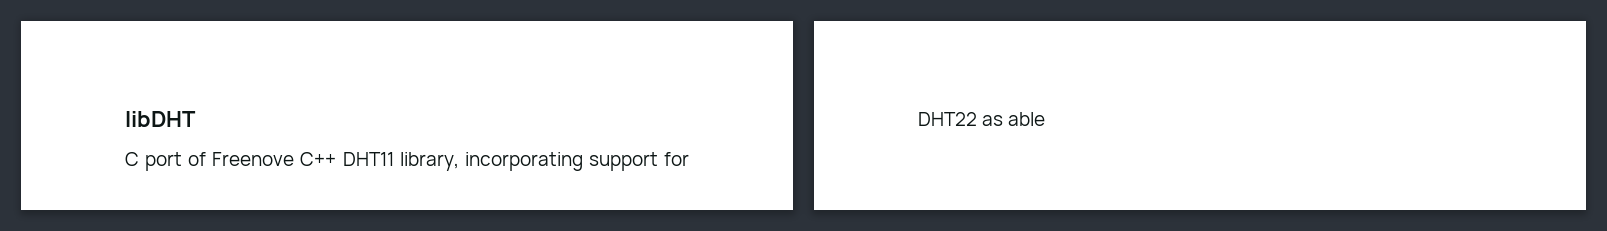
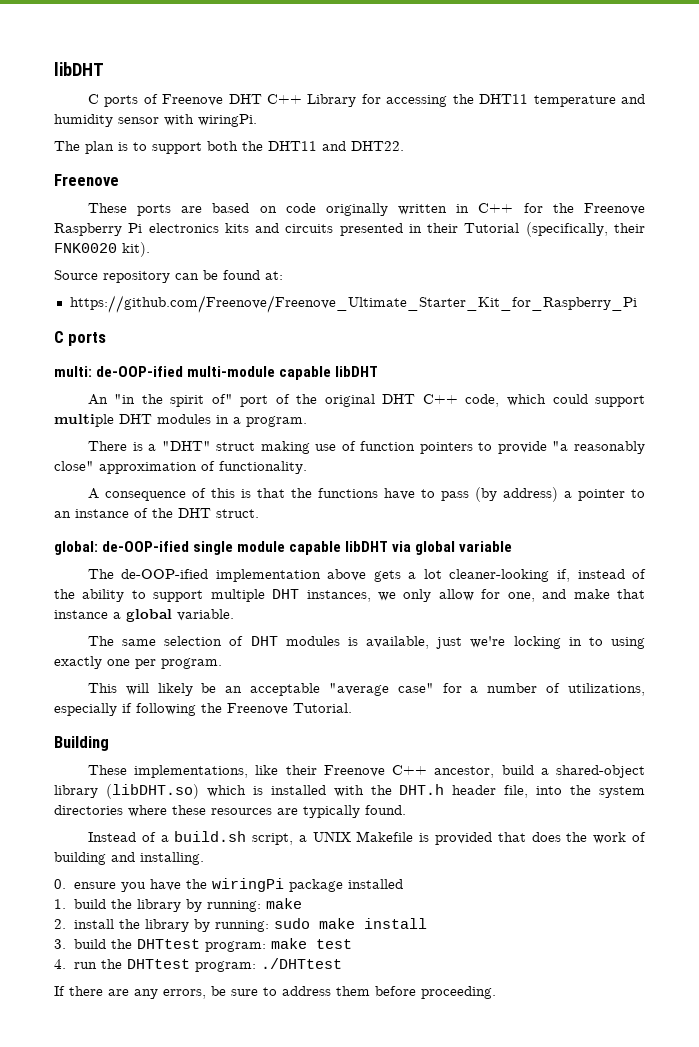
[145,152,689,171] [918,112,1046,126] port of Freenove C++ DHT11 library, incorporating support for DHT22 as able -> [104,94,645,107] [54,114,257,127] [54,141,404,154] [54,174,119,186] [87,203,645,216] [54,222,645,237] [54,242,150,257] [54,270,283,283] [69,295,637,313] [54,331,107,346] [54,366,379,380] [87,394,645,407] [54,414,307,427] [87,441,646,454] [54,461,307,474] [87,487,646,502] [54,508,259,518] [54,541,513,555] [87,569,646,582] [54,589,646,602] [54,609,234,622] [87,636,645,649] [54,656,222,669] [87,683,646,696] [54,703,352,716] [54,736,109,751] [87,765,646,778] [54,784,645,799] [54,805,406,818] [87,831,646,845] [54,852,204,865] [54,878,403,892] [54,898,302,912] [54,918,427,932] [54,938,352,952] [54,958,342,972] [54,986,496,999] ports of Freenove DHT C++ Library for accessing the DHT11 temperature and humidity sensor with wiringPi. // The plan is to support both the DHT11 and DHT22. // Freenove // These ports are based on code originally written in C++ for the Freenove Raspberry Pi electronics kits and circuits presented in their Tutorial (specifically, their FNK0020 kit). // Source repository can be found at: // https://github.com/Freenove/Freenove_Ultimate_Starter_Kit_for_Raspberry_Pi // C ports // multi: de-OOP-ified multi-module capable libDHT // An "in the spirit of" port of the original DHT C++ code, which could support multiple DHT modules in a program. // There is a "DHT" struct making use of function pointers to provide "a reasonably close" approximation of functionality. // A consequence of this is that the functions have to pass (by address) a pointer to an instance of the DHT struct. // global: de-OOP-ified single module capable libDHT via global variable // The de-OOP-ified implementation above gets a lot cleaner-looking if, instead of the ability to support multiple DHT instances, we only allow for one, and make that instance a global variable. // The same selection of DHT modules is available, just we're locking in to using exactly one per program. // This will likely be an acceptable "average case" for a number of utilizations, especially if following the Freenove Tutorial. // Building // These implementations, like their Freenove C++ ancestor, build a shared-object library (libDHT.so) which is installed with the DHT.h header file, into the system directories where these resources are typically found. // Instead of a build.sh script, a UNIX Makefile is provided that does the work of building and installing. // 0. ensure you have the wiringPi package installed // 1. build the library by running: make // 2. install the library by running: sudo make install // 3. build the DHTtest program: make test // 4. run the DHTtest program: ./DHTtest // If there are any errors, be sure to address them before proceeding.

